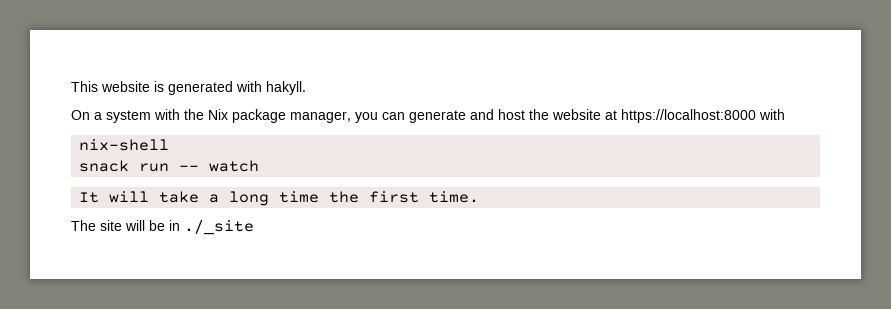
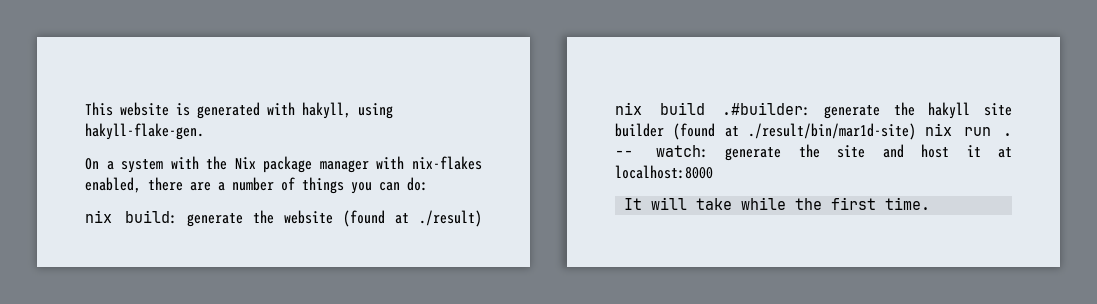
[266,81,306,95] hakyll. -> [302,102,393,119] [85,123,204,140] hakyll, using hakyll-flake-gen.
[290,109,785,123] [79,139,170,151] [79,160,260,172] manager, you can generate and host the website at https://localhost:8000 with // nix-shell // snack run -- watch -> [319,156,482,173] [85,177,428,194] [85,210,482,227] [615,102,1012,119] [615,123,1012,140] [615,144,1012,161] [615,165,713,179] manager with nix-flakes enabled, there are a number of things you can do: // nix build: generate the website (found at ./result) nix build .#builder: generate the hakyll site builder (found at ./result/bin/mar1d-site) nix run . -- watch: generate the site and host it at localhost:8000
[209,191,320,206] a long time -> [741,197,787,210] while
[71,219,254,235] // The site will be in ./_site -> (931, 203) none

